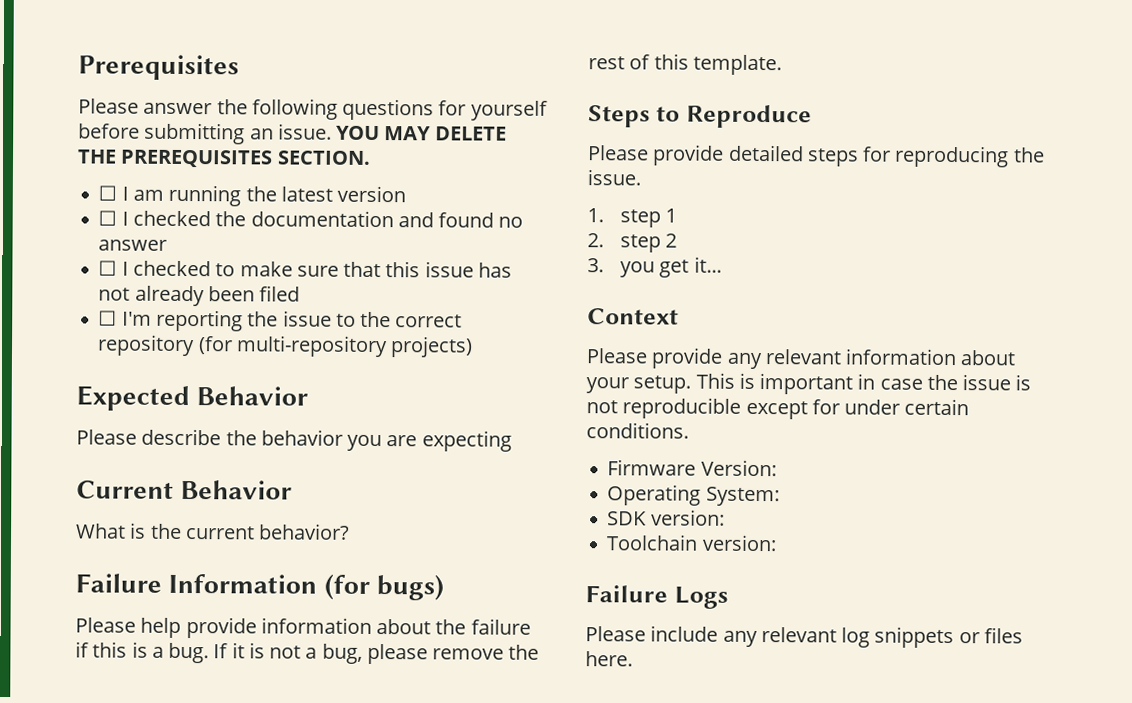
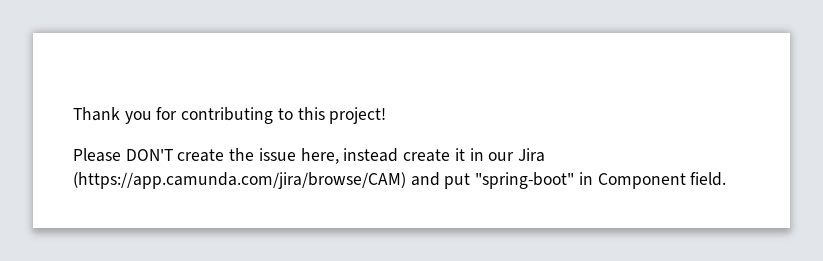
[78,54,239,81] [78,98,548,121] [78,122,507,145] [77,149,371,168] [98,184,407,207] [98,210,524,228] [98,239,168,251] [98,260,512,278] [98,285,301,307] [98,309,463,332] [97,334,474,358] [76,385,309,412] [76,428,512,452] [76,479,293,500] [76,522,351,540] [75,573,444,601] [75,617,531,639] [75,641,540,665] [588,53,782,76] [588,104,812,129] [588,144,1045,168] [587,169,641,186] [587,208,678,228] [587,233,678,253] [587,256,722,278] [587,308,679,325] [586,347,1017,370] [586,372,1032,395] [586,397,970,420] [586,422,689,439] [607,459,777,477] [607,484,780,507] [607,509,725,526] [606,534,777,552] [585,585,728,609] [585,625,1023,649] [585,651,633,667] Prerequisites // Please answer the following questions for yourself before submitting an issue. YOU MAY DELETE THE PREREQUISITES SECTION. // ☐ I am running the latest version // ☐ I checked the documentation and found no answer // ☐ I checked to make sure that this issue has not already been filed // ☐ I'm reporting the issue to the correct repository (for multi-repository projects) // Expected Behavior // Please describe the behavior you are expecting // Current Behavior // What is the current behavior? // Failure Information (for bugs) // Please help provide information about the failure if this is a bug. If it is not a bug, please remove the rest of this template. // Steps to Reproduce // Please provide detailed steps for reproducing the issue. // 1. step 1 // 2. step 2 // 3. you get it... // Context // Please provide any relevant information about your setup. This is important in case the issue is not reproducible except for under certain conditions. // Firmware Version: // Operating System: // SDK version: // Toolchain version: // Failure Logs // Please include any relevant log snippets or files here. -> [73,107,387,124] [73,148,545,164] [73,172,727,189] Thank you for contributing to this project! // Please DON'T create the issue here, instead create it in our Jira (https://app.camunda.com/jira/browse/CAM) and put "spring-boot" in Component field.

